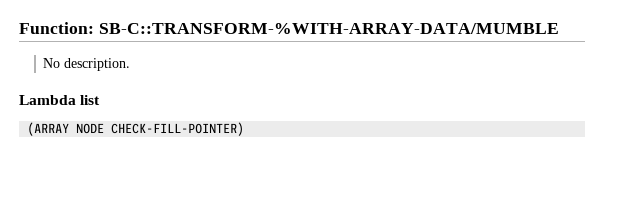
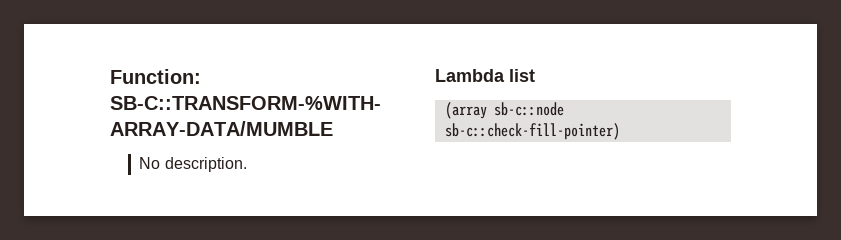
[27,122,245,136] (ARRAY NODE CHECK-FILL-POINTER) -> [444,102,564,119] [444,123,620,140] (array sb-c::node sb-c::check-fill-pointer)

